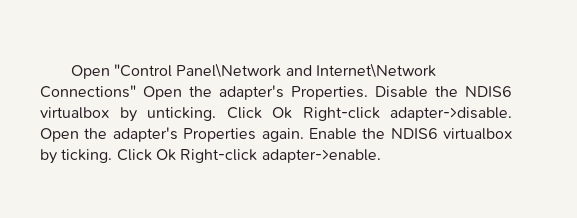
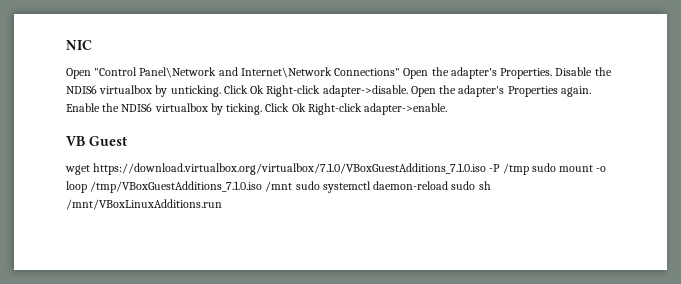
(70, 72) none -> [66,40,92,50] NIC //
(381, 156) none -> [66,136,127,146] [65,163,607,175] [66,181,491,193] [66,199,222,210] // VB Guest // wget https://download.virtualbox.org/virtualbox/7.1.0/VBoxGuestAdditions_7.1.0.iso -P /tmp sudo mount -o loop /tmp/VBoxGuestAdditions_7.1.0.iso /mnt sudo systemctl daemon-reload sudo sh /mnt/VBoxLinuxAdditions.run

